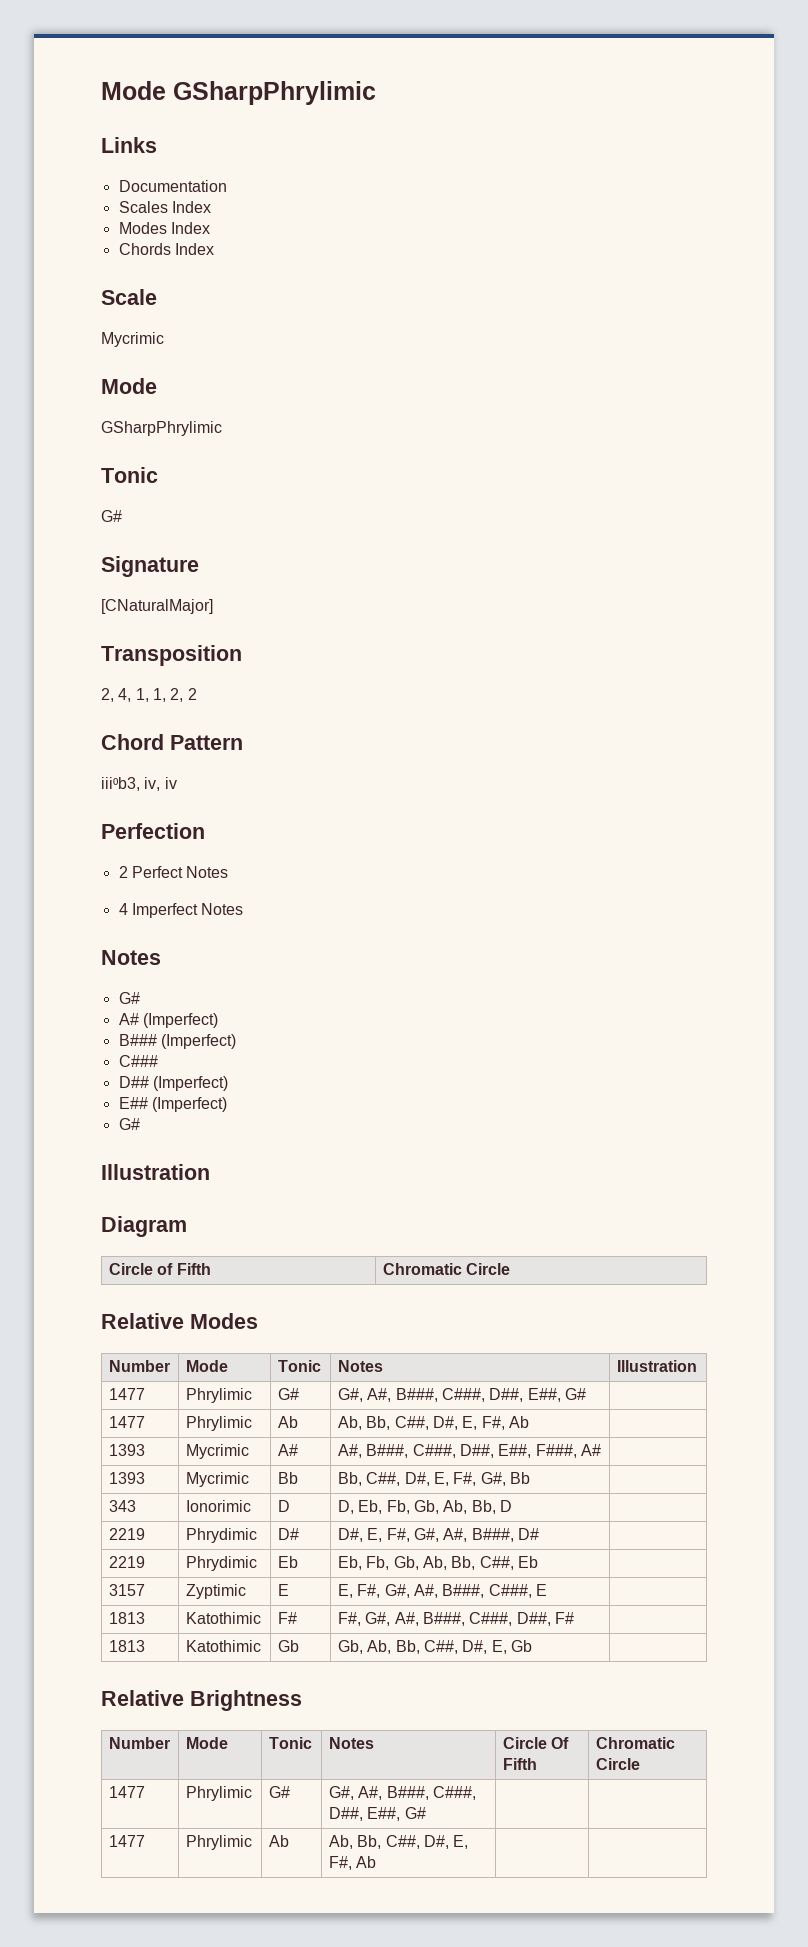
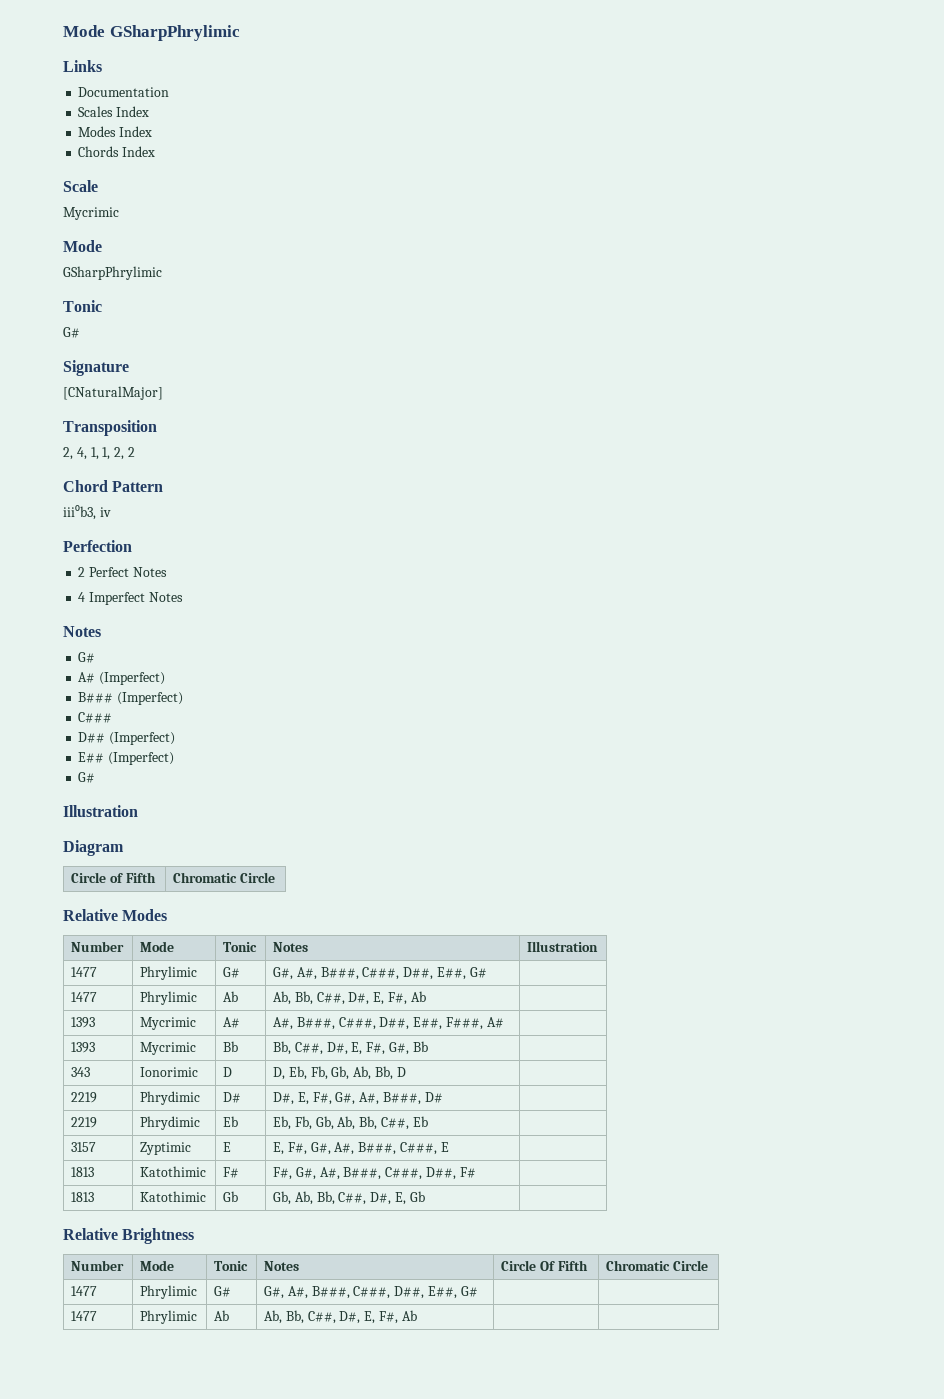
[144,777,161,791] iv, -> (96, 512) none

